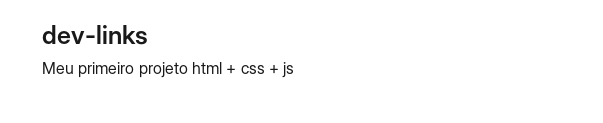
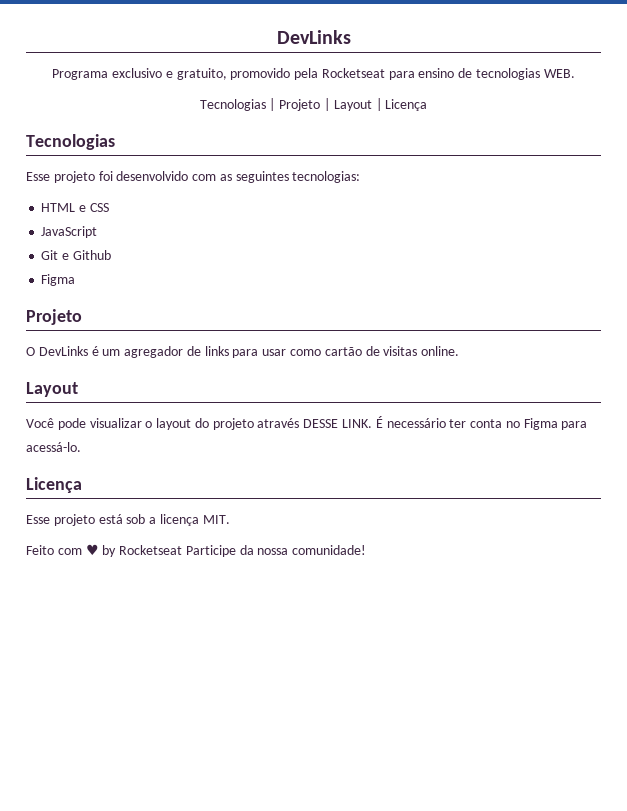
[42,25,148,45] [42,62,295,78] dev-links // Meu primeiro projeto html + css + js -> [276,30,351,44] [52,68,575,80] [199,98,428,111] [26,134,115,150] [26,171,361,183] [41,203,109,212] [41,226,98,238] [41,250,111,260] [41,274,76,286] [26,309,82,325] [26,346,460,358] [26,382,78,397] [26,416,588,430] [26,442,81,452] [26,477,82,493] [26,514,230,526] [26,544,367,557] DevLinks // Programa exclusivo e gratuito, promovido pela Rocketseat para ensino de tecnologias WEB. // Tecnologias | Projeto | Layout | Licença // Tecnologias // Esse projeto foi desenvolvido com as seguintes tecnologias: // HTML e CSS // JavaScript // Git e Github // Figma // Projeto // O DevLinks é um agregador de links para usar como cartão de visitas online. // Layout // Você pode visualizar o layout do projeto através DESSE LINK. É necessário ter conta no Figma para acessá-lo. // Licença // Esse projeto está sob a licença MIT. // Feito com ♥ by Rocketseat Participe da nossa comunidade!

